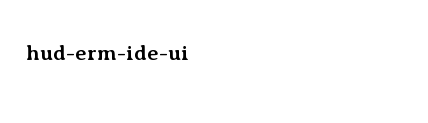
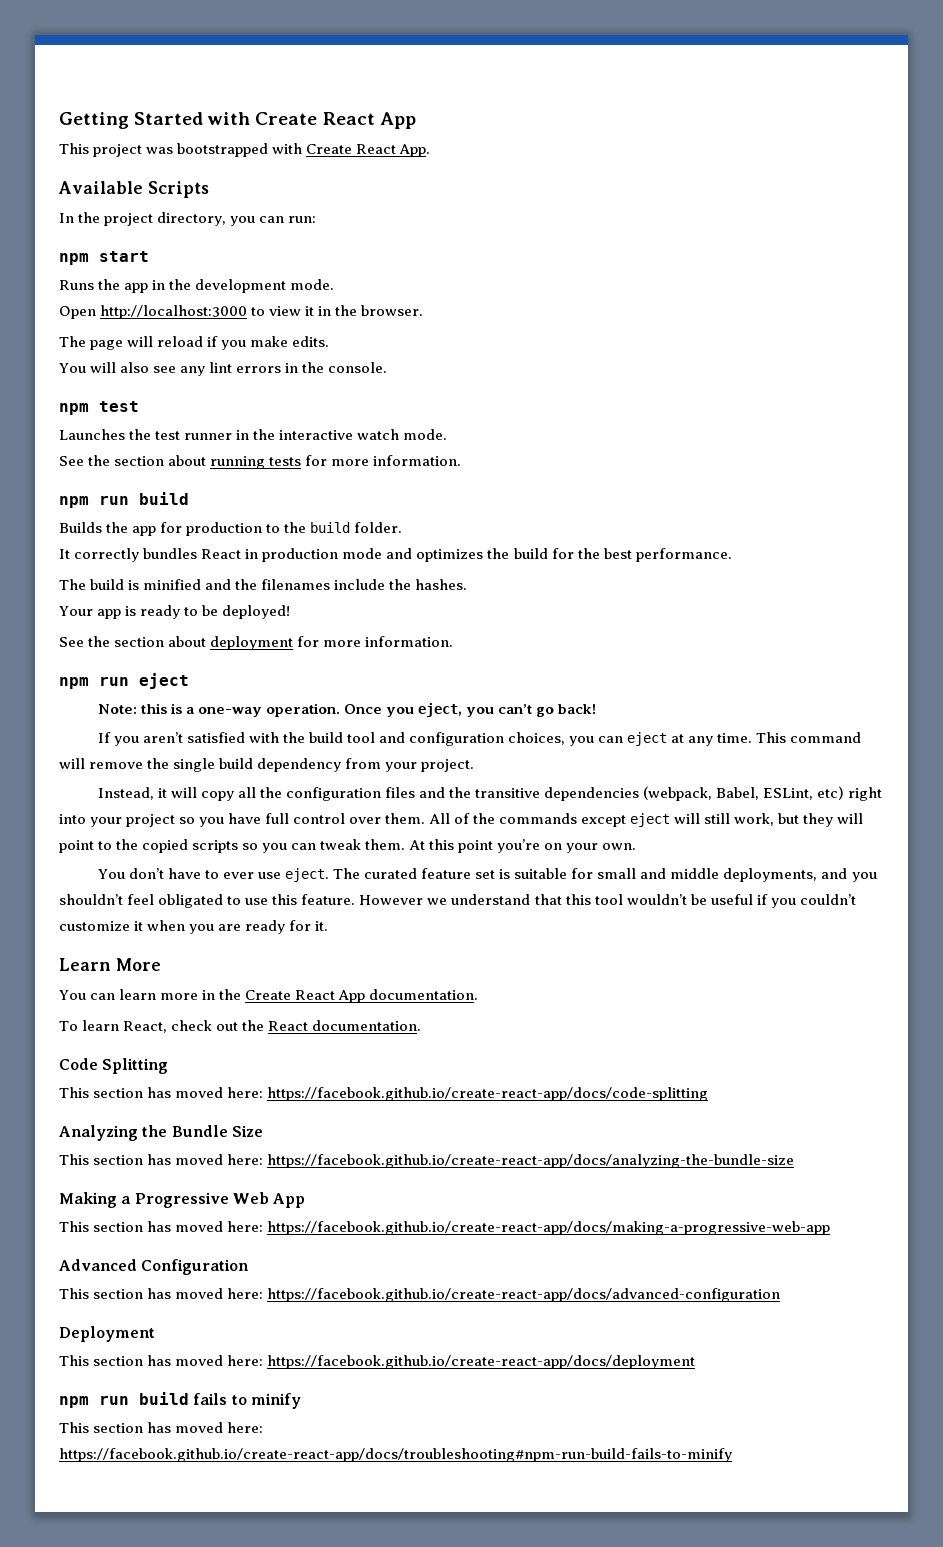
[26,45,189,60] hud-erm-ide-ui -> [59,112,416,129] [59,143,431,157] [58,181,209,198] [59,212,317,226] [59,251,149,265] [59,279,335,293] [59,305,424,319] [59,336,330,350] [59,362,388,376] [59,401,139,415] [59,429,448,440] [59,455,462,469] [59,492,189,508] [59,522,403,536] [59,548,732,562] [59,579,468,590] [59,605,291,619] [59,636,454,650] [59,673,189,689] [97,703,597,717] [97,732,862,746] [59,758,475,772] [97,786,883,801] [59,813,864,827] [59,839,636,853] [97,868,877,882] [59,894,856,908] [59,920,329,934] [59,958,161,971] [59,989,479,1003] [59,1020,422,1033] [59,1058,169,1074] [59,1087,709,1101] [59,1125,263,1141] [59,1154,795,1168] [59,1192,306,1208] [59,1221,831,1235] [59,1259,250,1275] [59,1288,781,1302] [59,1326,155,1342] [59,1355,696,1369] [59,1392,301,1409] [59,1422,264,1433] [59,1448,732,1462] Getting Started with Create React App // This project was bootstrapped with Create React App. // Available Scripts // In the project directory, you can run: // npm start // Runs the app in the development mode. // Open http://localhost:3000 to view it in the browser. // The page will reload if you make edits. // You will also see any lint errors in the console. // npm test // Launches the test runner in the interactive watch mode. // See the section about running tests for more information. // npm run build // Builds the app for production to the build folder. // It correctly bundles React in production mode and optimizes the build for the best performance. // The build is minified and the filenames include the hashes. // Your app is ready to be deployed! // See the section about deployment for more information. // npm run eject // Note: this is a one-way operation. Once you eject, you can’t go back! // If you aren’t satisfied with the build tool and configuration choices, you can eject at any time. This command will remove the single build dependency from your project. // Instead, it will copy all the configuration files and the transitive dependencies (webpack, Babel, ESLint, etc) right into your project so you have full control over them. All of the commands except eject will still work, but they will point to the copied scripts so you can tweak them. At this point you’re on your own. // You don’t have to ever use eject. The curated feature set is suitable for small and middle deployments, and you shouldn’t feel obligated to use this feature. However we understand that this tool wouldn’t be useful if you couldn’t customize it when you are ready for it. // Learn More // You can learn more in the Create React App documentation. // To learn React, check out the React documentation. // Code Splitting // This section has moved here: https://facebook.github.io/create-react-app/docs/code-splitting // Analyzing the Bundle Size // This section has moved here: https://facebook.github.io/create-react-app/docs/analyzing-the-bundle-size // Making a Progressive Web App // This section has moved here: https://facebook.github.io/create-react-app/docs/making-a-progressive-web-app // Advanced Configuration // This section has moved here: https://facebook.github.io/create-react-app/docs/advanced-configuration // Deployment // This section has moved here: https://facebook.github.io/create-react-app/docs/deployment // npm run build fails to minify // This section has moved here: https://facebook.github.io/create-react-app/docs/troubleshooting#npm-run-build-fails-to-minify

